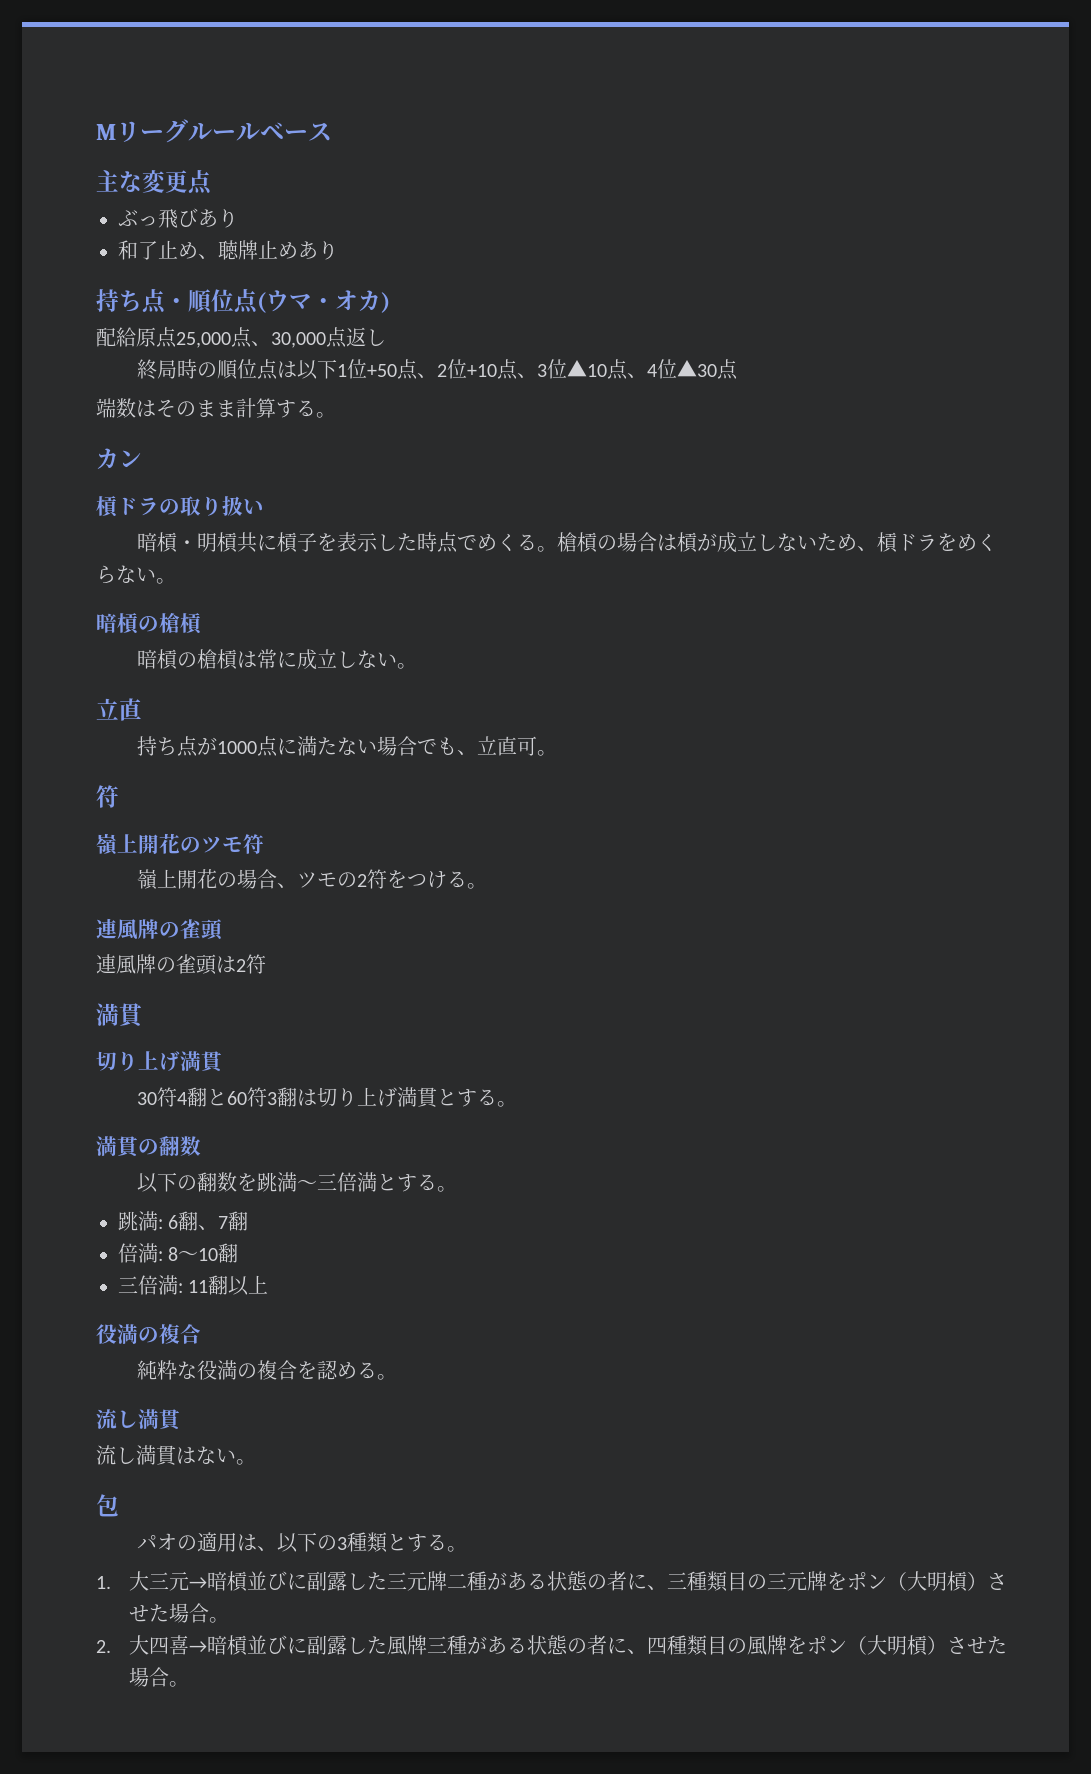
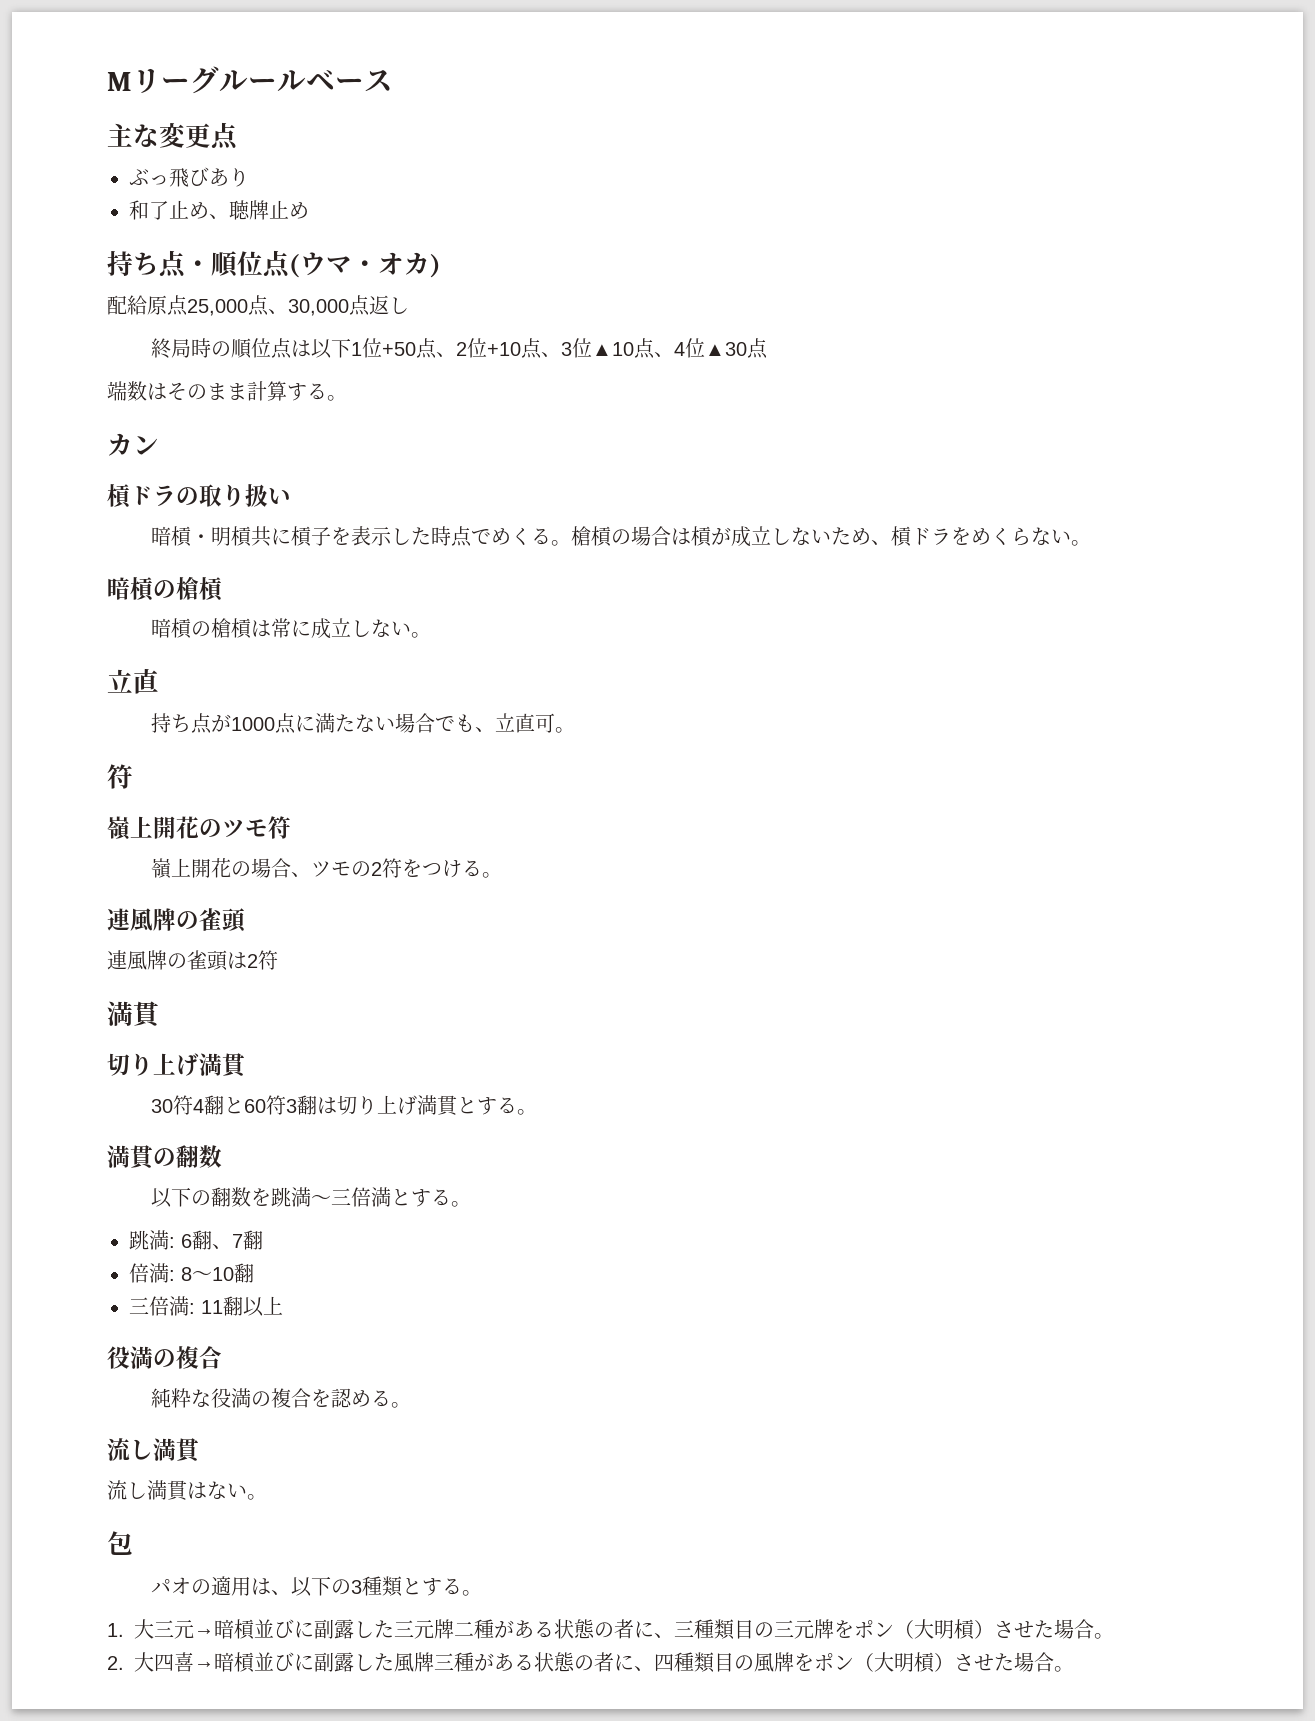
[298,241,338,260] あり -> (309, 210) none

